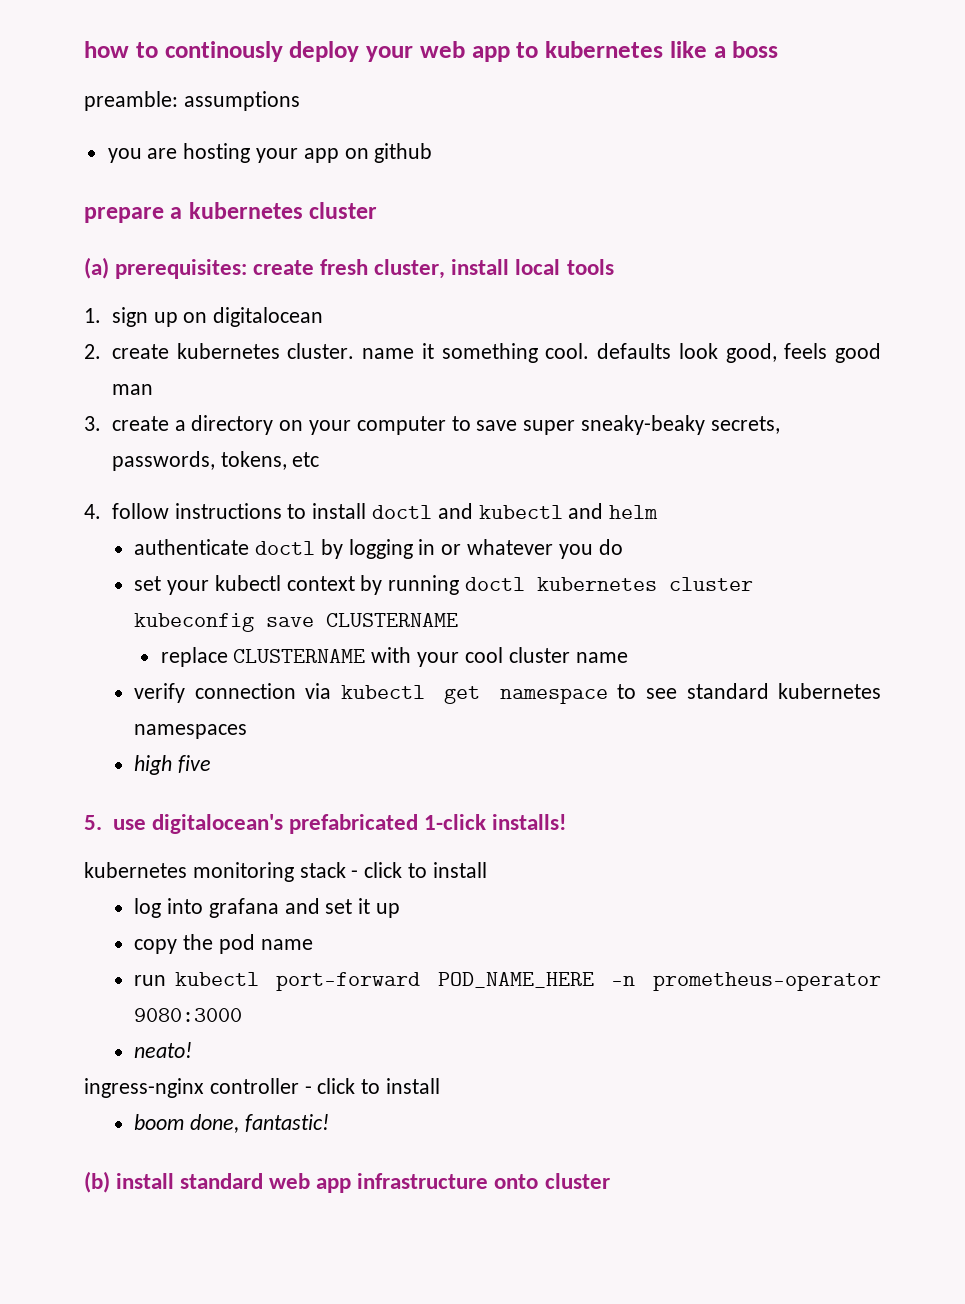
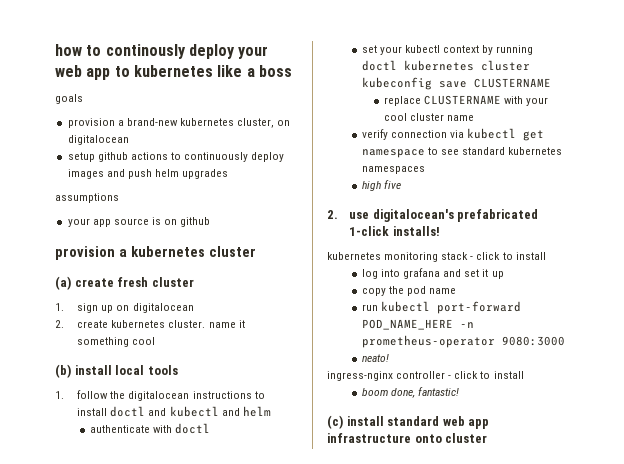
[84,91,300,111] [107,143,339,163] preamble: assumptions // you are hosting your app -> [55,94,83,104] [67,118,291,128] [67,135,129,145] [67,152,285,162] [67,169,229,179] [55,193,119,203] [67,217,161,227] goals // provision a brand-new kubernetes cluster, on digitalocean // setup github actions to continuously deploy images and push helm upgrades // assumptions // your app source is
[84,207,164,223] prepare -> [55,246,115,260] provision
[115,259,248,279] prerequisites: -> (71, 283) none
[374,259,614,279] cluster, install local tools -> [151,277,194,287] cluster
[545,343,881,363] [111,384,153,395] [84,415,780,435] [111,451,320,471] [84,503,169,519] cool. defaults look good, feels good man // 3. create a directory on your computer to save super sneaky-beaky secrets, passwords, tokens, etc // 4. follow -> [132,337,156,345] [55,364,178,378] [55,390,190,401] cool // (b) install local tools // 1. follow the digitalocean
[254,539,623,559] doctl by logging in or whatever you do -> [153,423,211,434] with doctl
[84,815,102,830] 5. -> [327,210,338,219] 2.
[84,1171,110,1193] (b) -> [327,415,343,429] (c)

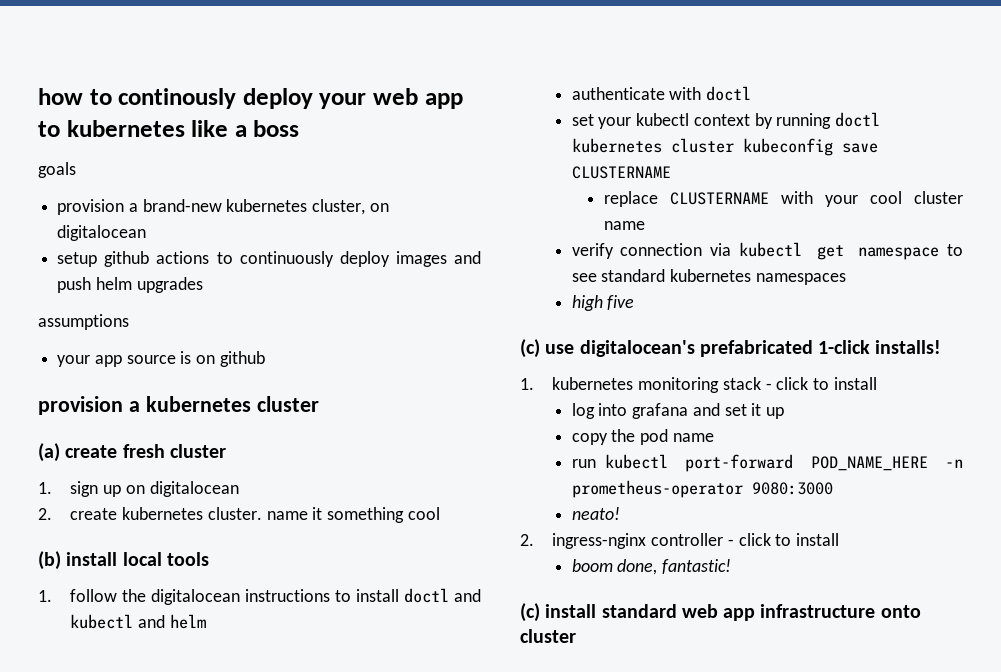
[327,210,338,219] 2. -> [520,339,540,358] (c)
(440, 231) none -> [520,378,534,390] 1.
(389, 358) none -> [520,534,534,546] 2.

